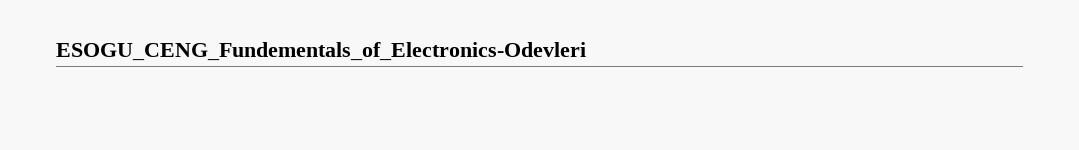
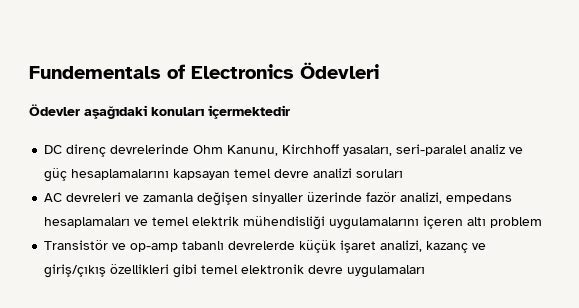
[56,42,586,61] ESOGU_CENG_Fundementals_of_Electronics-Odevleri -> [29,62,379,79] [29,104,290,119] [44,144,524,157] [44,168,404,182] [44,192,513,206] [44,216,543,230] [44,240,487,253] [44,264,426,278] Fundementals of Electronics Ödevleri // Ödevler aşağıdaki konuları içermektedir // DC direnç devrelerinde Ohm Kanunu, Kirchhoff yasaları, seri-paralel analiz ve güç hesaplamalarını kapsayan temel devre analizi soruları // AC devreleri ve zamanla değişen sinyaller üzerinde fazör analizi, empedans hesaplamaları ve temel elektrik mühendisliği uygulamalarını içeren altı problem // Transistör ve op-amp tabanlı devrelerde küçük işaret analizi, kazanç ve giriş/çıkış özellikleri gibi temel elektronik devre uygulamaları

